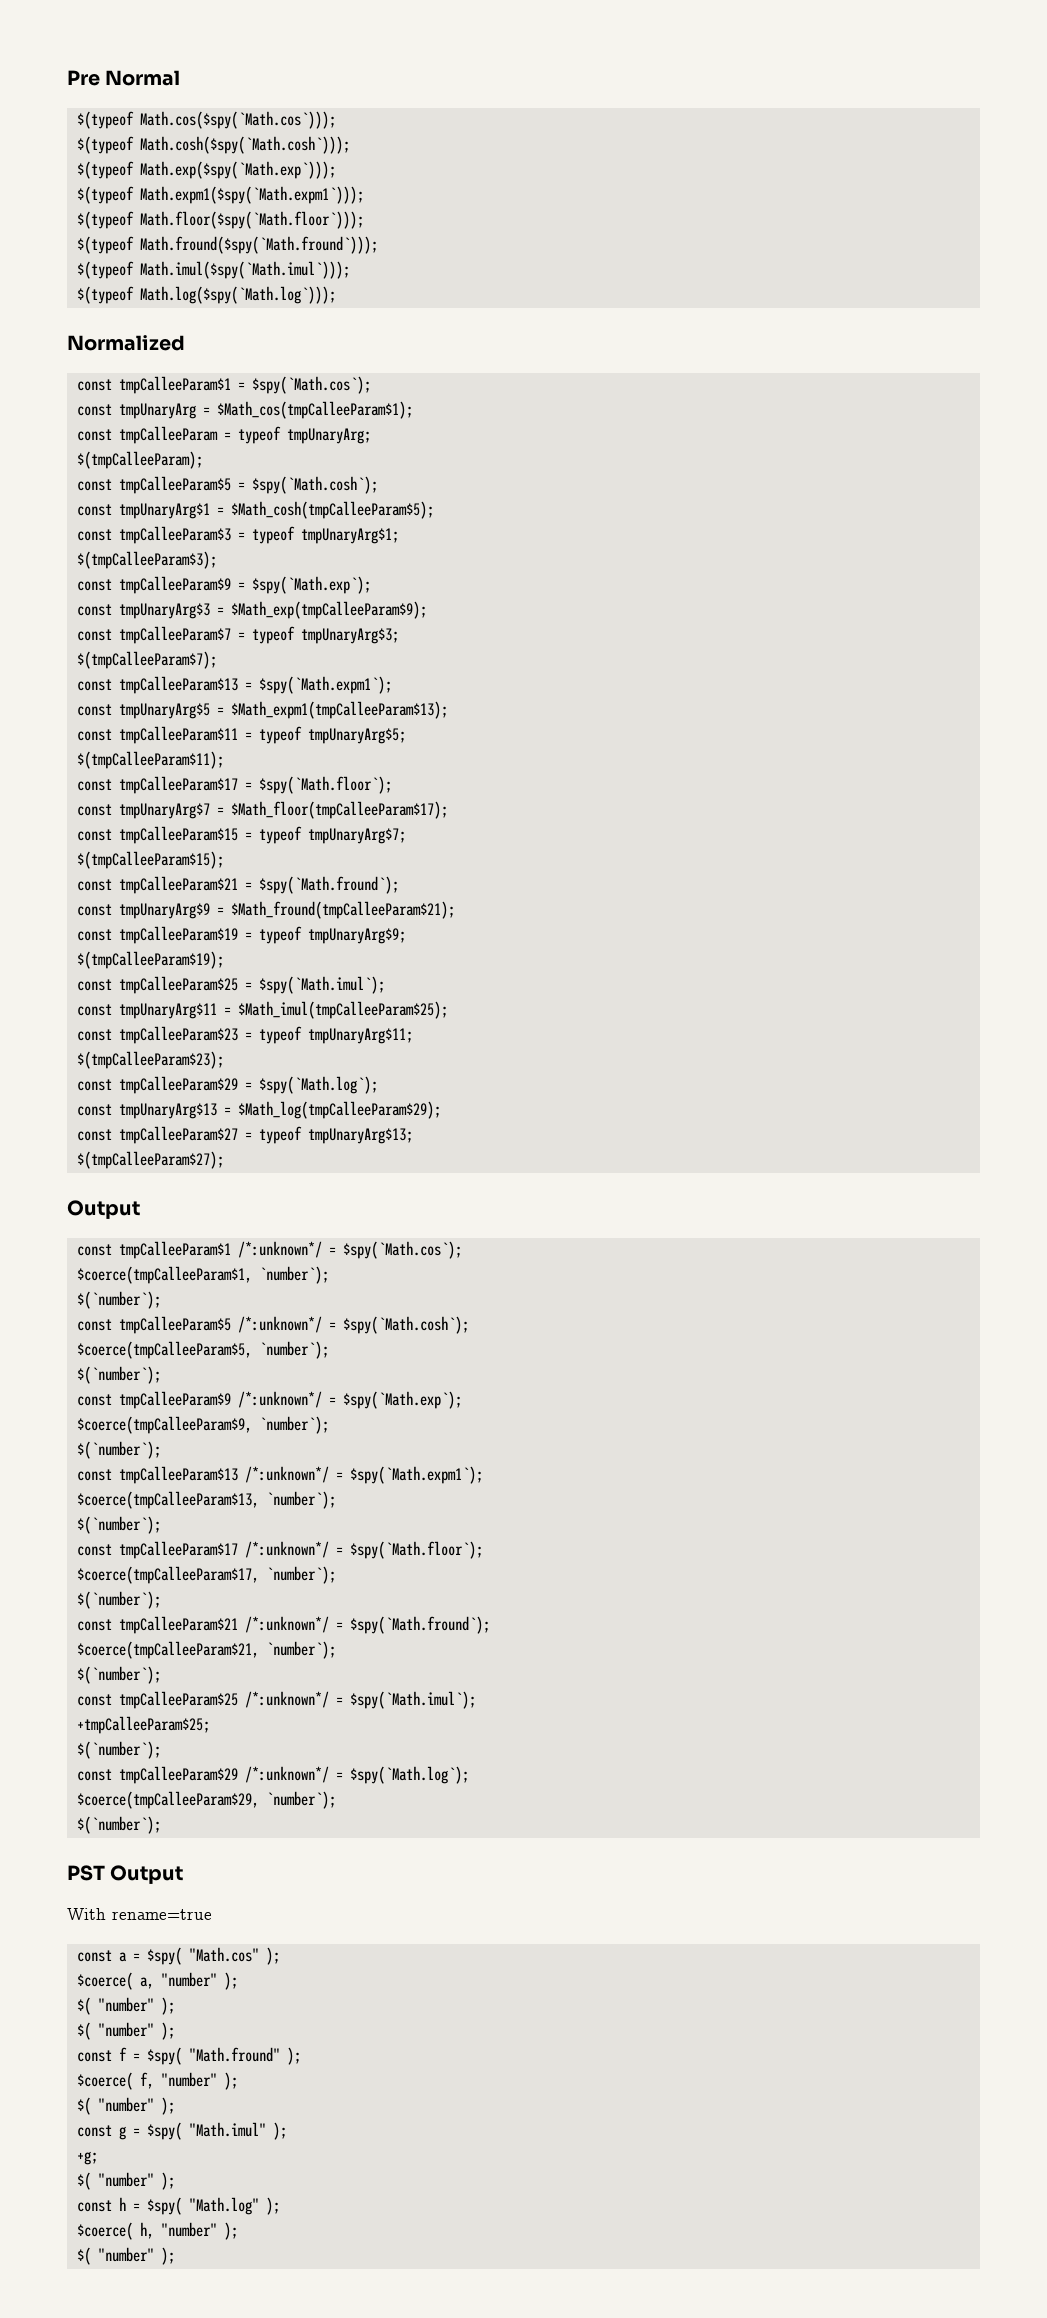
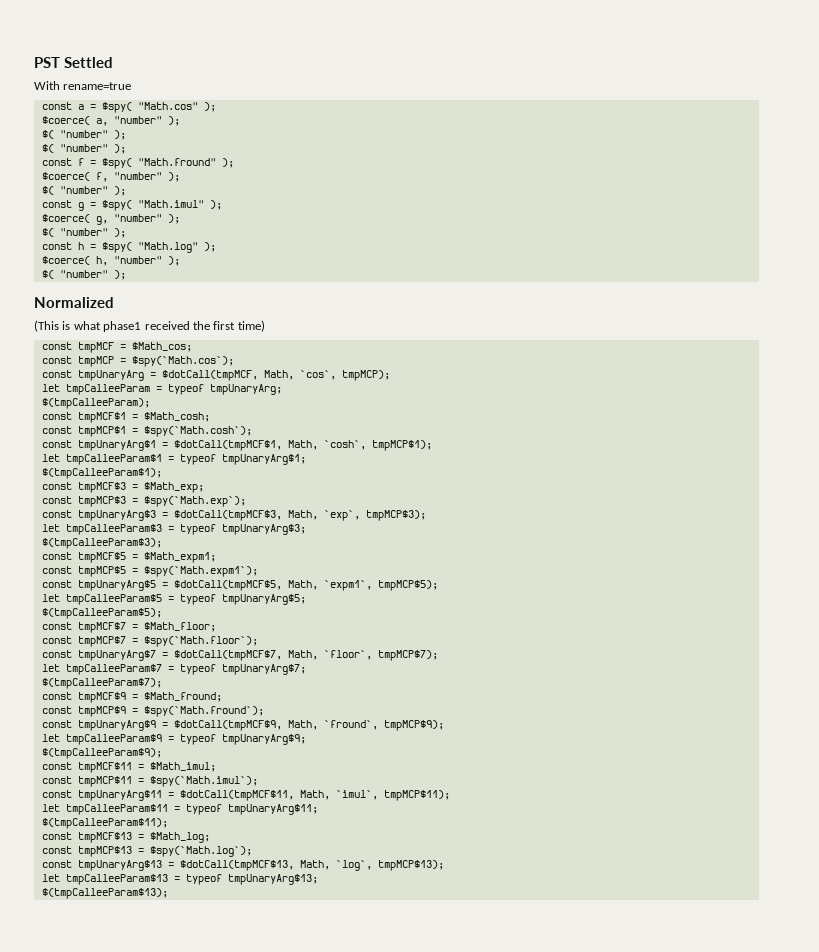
[67,70,181,86] [76,111,336,129] [76,136,350,154] [76,161,336,179] [76,186,364,204] [76,211,364,229] [76,236,378,254] [76,261,350,279] [76,286,336,304] [67,335,185,351] [76,376,371,394] [76,401,413,419] [76,426,371,444] [76,451,203,469] [76,476,378,494] [76,501,434,519] [76,526,399,544] [76,551,217,569] [76,576,371,594] [76,601,427,619] [76,626,399,644] [76,651,217,669] [76,676,392,694] [76,701,448,719] [76,726,406,744] [76,751,224,769] [76,776,392,794] [76,801,448,819] [76,826,406,844] [76,851,224,869] [76,876,399,894] [76,901,455,919] [76,926,406,944] [76,951,224,969] [76,976,385,994] [76,1001,448,1019] [76,1026,413,1044] [76,1051,224,1069] [76,1076,378,1094] [76,1101,441,1119] [76,1126,413,1144] [76,1151,224,1169] [67,1200,140,1219] [76,1241,462,1259] [76,1266,329,1284] [76,1291,161,1309] [76,1316,469,1334] [76,1341,329,1359] [76,1366,161,1384] [76,1391,462,1409] [76,1416,329,1434] [76,1441,161,1459] [76,1466,483,1484] [76,1491,336,1509] [76,1516,161,1534] [76,1541,483,1559] [76,1566,336,1584] [76,1591,161,1609] [76,1616,490,1634] [76,1641,336,1659] [76,1666,161,1684] [76,1691,476,1709] [76,1716,210,1734] [76,1741,161,1759] [76,1766,469,1784] [76,1791,336,1809] [76,1816,161,1834] [67,1865,184,1884] Pre Normal // $(typeof Math.cos($spy(`Math.cos`))); // $(typeof Math.cosh($spy(`Math.cosh`))); // $(typeof Math.exp($spy(`Math.exp`))); // $(typeof Math.expm1($spy(`Math.expm1`))); // $(typeof Math.floor($spy(`Math.floor`))); // $(typeof Math.fround($spy(`Math.fround`))); // $(typeof Math.imul($spy(`Math.imul`))); // $(typeof Math.log($spy(`Math.log`))); // Normalized // const tmpCalleeParam$1 = $spy(`Math.cos`); // const tmpUnaryArg = $Math_cos(tmpCalleeParam$1); // const tmpCalleeParam = typeof tmpUnaryArg; // $(tmpCalleeParam); // const tmpCalleeParam$5 = $spy(`Math.cosh`); // const tmpUnaryArg$1 = $Math_cosh(tmpCalleeParam$5); // const tmpCalleeParam$3 = typeof tmpUnaryArg$1; // $(tmpCalleeParam$3); // const tmpCalleeParam$9 = $spy(`Math.exp`); // const tmpUnaryArg$3 = $Math_exp(tmpCalleeParam$9); // const tmpCalleeParam$7 = typeof tmpUnaryArg$3; // $(tmpCalleeParam$7); // const tmpCalleeParam$13 = $spy(`Math.expm1`); // const tmpUnaryArg$5 = $Math_expm1(tmpCalleeParam$13); // const tmpCalleeParam$11 = typeof tmpUnaryArg$5; // $(tmpCalleeParam$11); // const tmpCalleeParam$17 = $spy(`Math.floor`); // const tmpUnaryArg$7 = $Math_floor(tmpCalleeParam$17); // const tmpCalleeParam$15 = typeof tmpUnaryArg$7; // $(tmpCalleeParam$15); // const tmpCalleeParam$21 = $spy(`Math.fround`); // const tmpUnaryArg$9 = $Math_fround(tmpCalleeParam$21); // const tmpCalleeParam$19 = typeof tmpUnaryArg$9; // $(tmpCalleeParam$19); // const tmpCalleeParam$25 = $spy(`Math.imul`); // const tmpUnaryArg$11 = $Math_imul(tmpCalleeParam$25); // const tmpCalleeParam$23 = typeof tmpUnaryArg$11; // $(tmpCalleeParam$23); // const tmpCalleeParam$29 = $spy(`Math.log`); // const tmpUnaryArg$13 = $Math_log(tmpCalleeParam$29); // const tmpCalleeParam$27 = typeof tmpUnaryArg$13; // $(tmpCalleeParam$27); // Output // const tmpCalleeParam$1 /*:unknown*/ = $spy(`Math.cos`); // $coerce(tmpCalleeParam$1, `number`); // $(`number`); // const tmpCalleeParam$5 /*:unknown*/ = $spy(`Math.cosh`); // $coerce(tmpCalleeParam$5, `number`); // $(`number`); // const tmpCalleeParam$9 /*:unknown*/ = $spy(`Math.exp`); // $coerce(tmpCalleeParam$9, `number`); // $(`number`); // const tmpCalleeParam$13 /*:unknown*/ = $spy(`Math.expm1`); // $coerce(tmpCalleeParam$13, `number`); // $(`number`); // const tmpCalleeParam$17 /*:unknown*/ = $spy(`Math.floor`); // $coerce(tmpCalleeParam$17, `number`); // $(`number`); // const tmpCalleeParam$21 /*:unknown*/ = $spy(`Math.fround`); // $coerce(tmpCalleeParam$21, `number`); // $(`number`); // const tmpCalleeParam$25 /*:unknown*/ = $spy(`Math.imul`); // +tmpCalleeParam$25; // $(`number`); // const tmpCalleeParam$29 /*:unknown*/ = $spy(`Math.log`); // $coerce(tmpCalleeParam$29, `number`); // $(`number`); // PST Output -> [34,57,114,68] PST Settled
[76,2151,98,2165] +g; -> [41,214,180,225] $coerce( g, "number" );
(175, 2256) none -> [34,297,114,308] [34,320,265,332] [41,342,192,353] [41,356,234,367] [41,370,390,381] [41,384,282,395] [41,398,150,409] [41,412,210,423] [41,426,252,437] [41,440,432,451] [41,454,306,465] [41,468,162,479] [41,482,204,493] [41,496,246,507] [41,510,426,521] [41,524,306,535] [41,538,162,549] [41,552,216,563] [41,566,258,577] [41,580,438,591] [41,594,306,605] [41,608,162,619] [41,622,216,633] [41,636,258,647] [41,650,438,661] [41,664,306,675] [41,678,162,689] [41,692,222,703] [41,706,264,717] [41,720,444,731] [41,734,306,745] [41,748,162,759] [41,762,216,773] [41,776,258,787] [41,790,450,801] [41,804,318,815] [41,818,168,829] [41,832,210,843] [41,846,252,857] [41,860,444,871] [41,874,318,885] [41,888,168,899] // Normalized // (This is what phase1 received the first time) // const tmpMCF = $Math_cos; // const tmpMCP = $spy(`Math.cos`); // const tmpUnaryArg = $dotCall(tmpMCF, Math, `cos`, tmpMCP); // let tmpCalleeParam = typeof tmpUnaryArg; // $(tmpCalleeParam); // const tmpMCF$1 = $Math_cosh; // const tmpMCP$1 = $spy(`Math.cosh`); // const tmpUnaryArg$1 = $dotCall(tmpMCF$1, Math, `cosh`, tmpMCP$1); // let tmpCalleeParam$1 = typeof tmpUnaryArg$1; // $(tmpCalleeParam$1); // const tmpMCF$3 = $Math_exp; // const tmpMCP$3 = $spy(`Math.exp`); // const tmpUnaryArg$3 = $dotCall(tmpMCF$3, Math, `exp`, tmpMCP$3); // let tmpCalleeParam$3 = typeof tmpUnaryArg$3; // $(tmpCalleeParam$3); // const tmpMCF$5 = $Math_expm1; // const tmpMCP$5 = $spy(`Math.expm1`); // const tmpUnaryArg$5 = $dotCall(tmpMCF$5, Math, `expm1`, tmpMCP$5); // let tmpCalleeParam$5 = typeof tmpUnaryArg$5; // $(tmpCalleeParam$5); // const tmpMCF$7 = $Math_floor; // const tmpMCP$7 = $spy(`Math.floor`); // const tmpUnaryArg$7 = $dotCall(tmpMCF$7, Math, `floor`, tmpMCP$7); // let tmpCalleeParam$7 = typeof tmpUnaryArg$7; // $(tmpCalleeParam$7); // const tmpMCF$9 = $Math_fround; // const tmpMCP$9 = $spy(`Math.fround`); // const tmpUnaryArg$9 = $dotCall(tmpMCF$9, Math, `fround`, tmpMCP$9); // let tmpCalleeParam$9 = typeof tmpUnaryArg$9; // $(tmpCalleeParam$9); // const tmpMCF$11 = $Math_imul; // const tmpMCP$11 = $spy(`Math.imul`); // const tmpUnaryArg$11 = $dotCall(tmpMCF$11, Math, `imul`, tmpMCP$11); // let tmpCalleeParam$11 = typeof tmpUnaryArg$11; // $(tmpCalleeParam$11); // const tmpMCF$13 = $Math_log; // const tmpMCP$13 = $spy(`Math.log`); // const tmpUnaryArg$13 = $dotCall(tmpMCF$13, Math, `log`, tmpMCP$13); // let tmpCalleeParam$13 = typeof tmpUnaryArg$13; // $(tmpCalleeParam$13);

